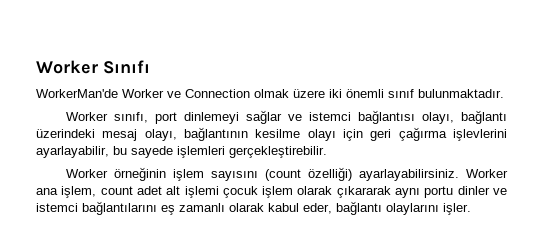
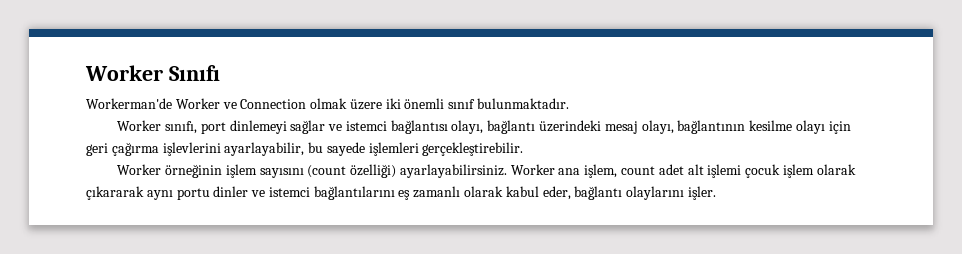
[36,89,118,98] WorkerMan'de -> [86,98,172,109] Workerman'de

